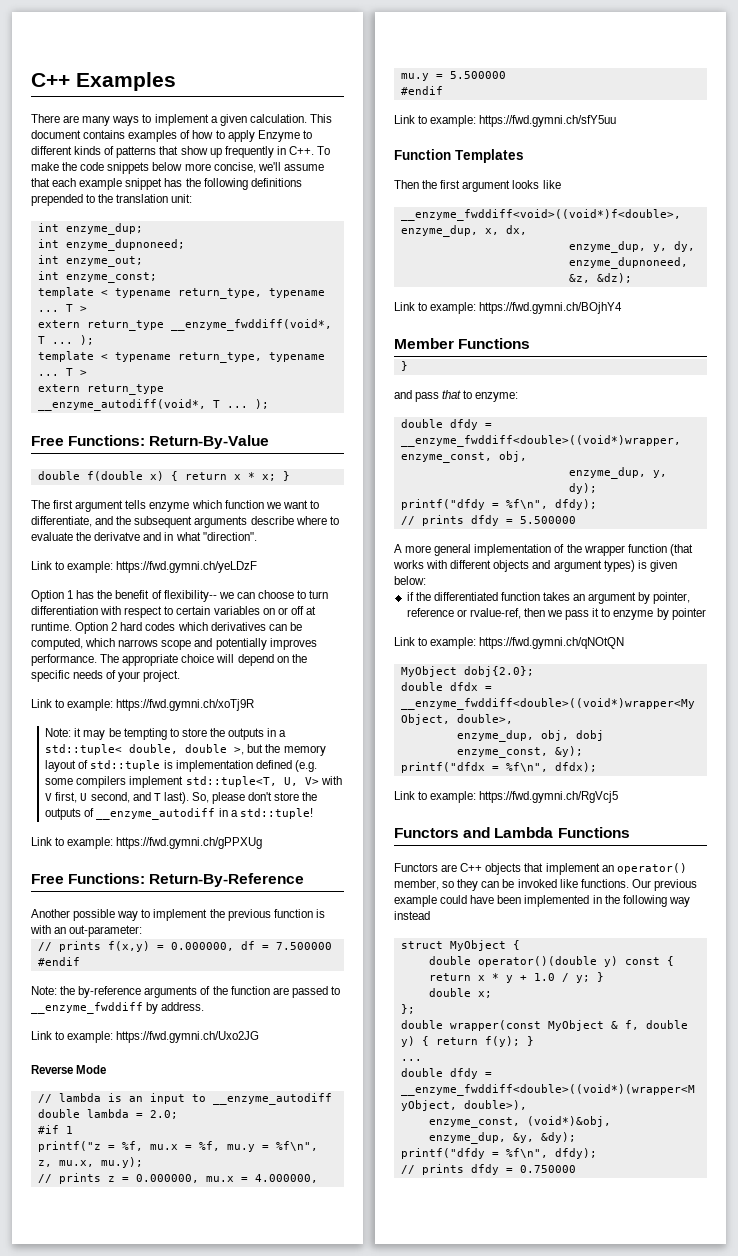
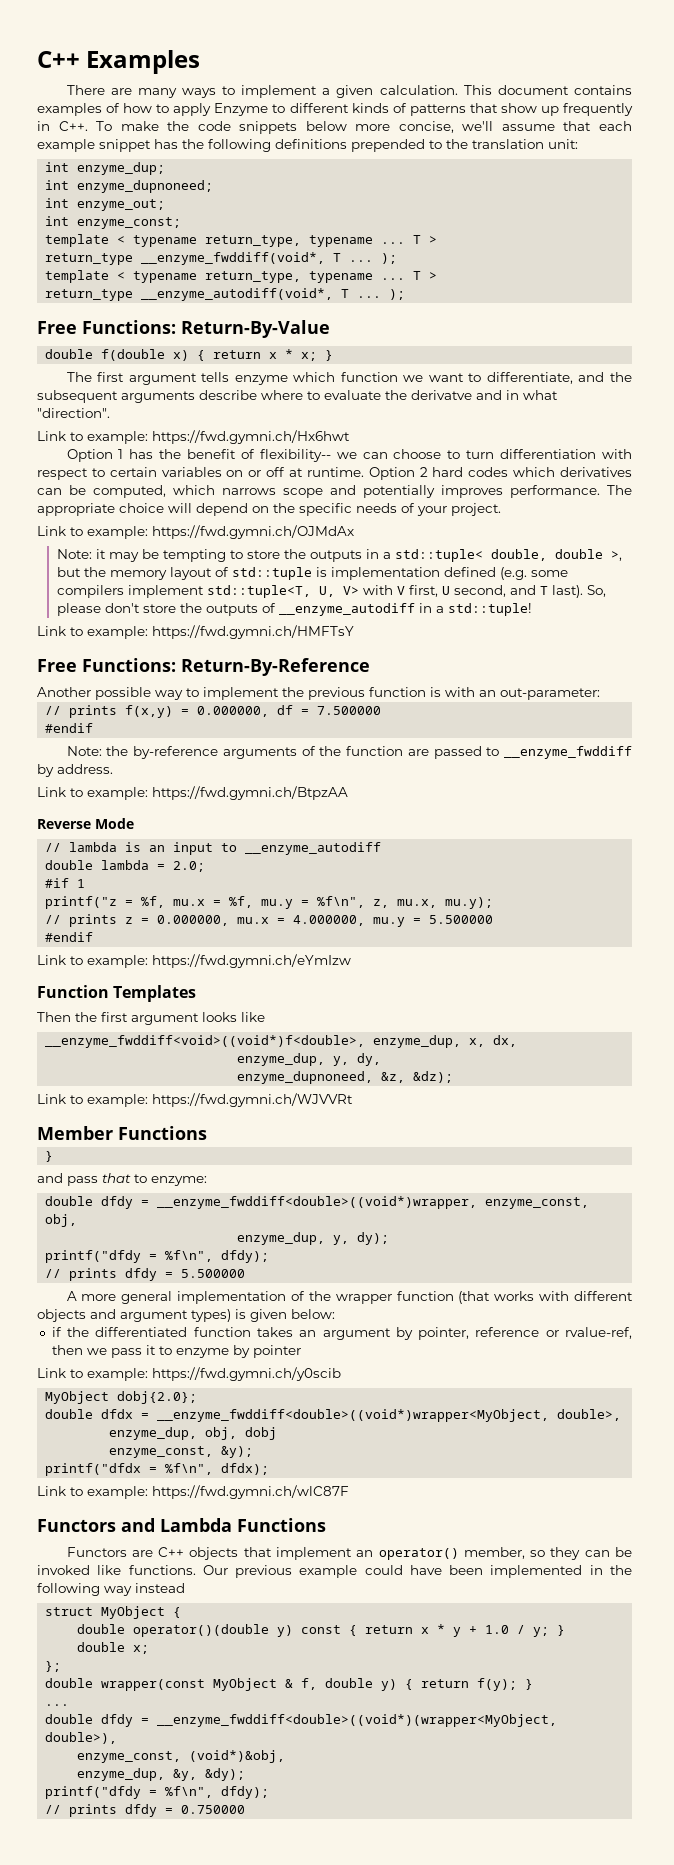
[37,320,80,328] extern -> (438, 240) none
[37,384,80,392] extern -> (438, 276) none
[116,561,258,573] https://fwd.gymni.ch/yeLDzF -> [152,430,350,444] https://fwd.gymni.ch/Hx6hwt
[116,699,255,711] https://fwd.gymni.ch/xoTj9R -> [152,525,354,539] https://fwd.gymni.ch/OJMdAx
[116,837,263,849] https://fwd.gymni.ch/gPPXUg -> [152,625,354,639] https://fwd.gymni.ch/HMFTsY
[116,1031,260,1043] https://fwd.gymni.ch/Uxo2JG -> [152,786,348,800] https://fwd.gymni.ch/BtpzAA
[479,115,617,127] https://fwd.gymni.ch/sfY5uu -> [152,954,351,968] https://fwd.gymni.ch/eYmIzw
[479,302,623,314] https://fwd.gymni.ch/BOjhY4 -> [152,1093,353,1107] https://fwd.gymni.ch/WJVVRt
[479,637,625,649] https://fwd.gymni.ch/qNOtQN -> [152,1367,341,1381] https://fwd.gymni.ch/y0scib
[479,791,619,803] https://fwd.gymni.ch/RgVcj5 -> [152,1485,349,1499] https://fwd.gymni.ch/wlC87F

